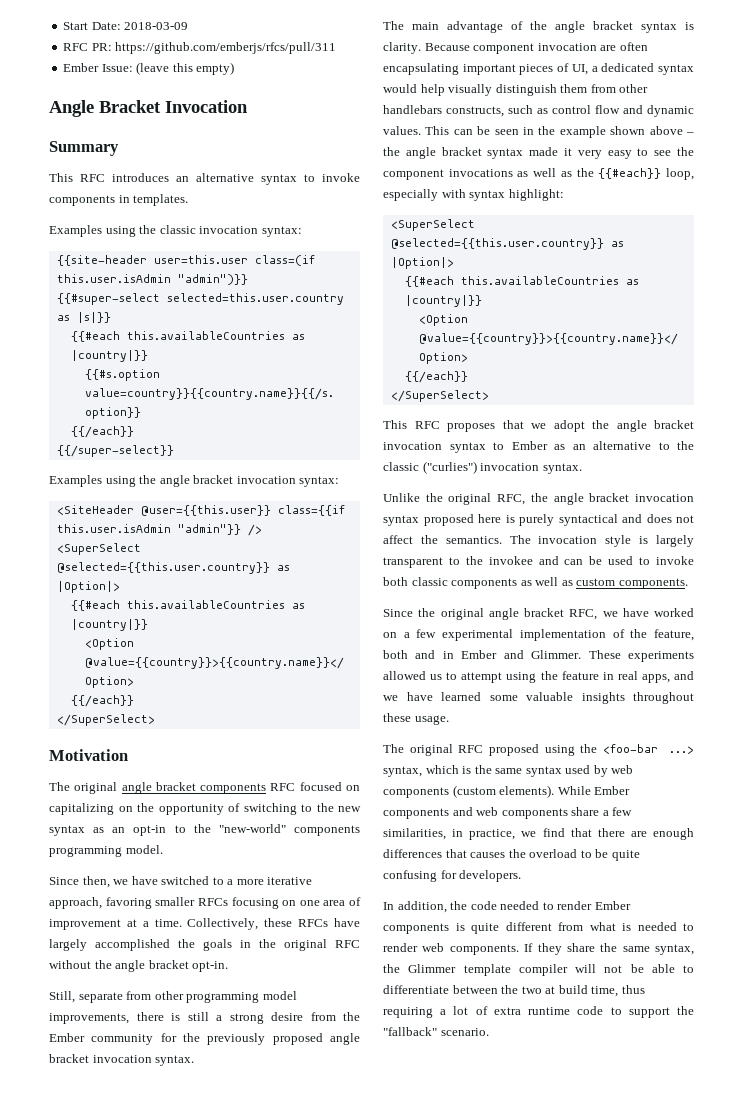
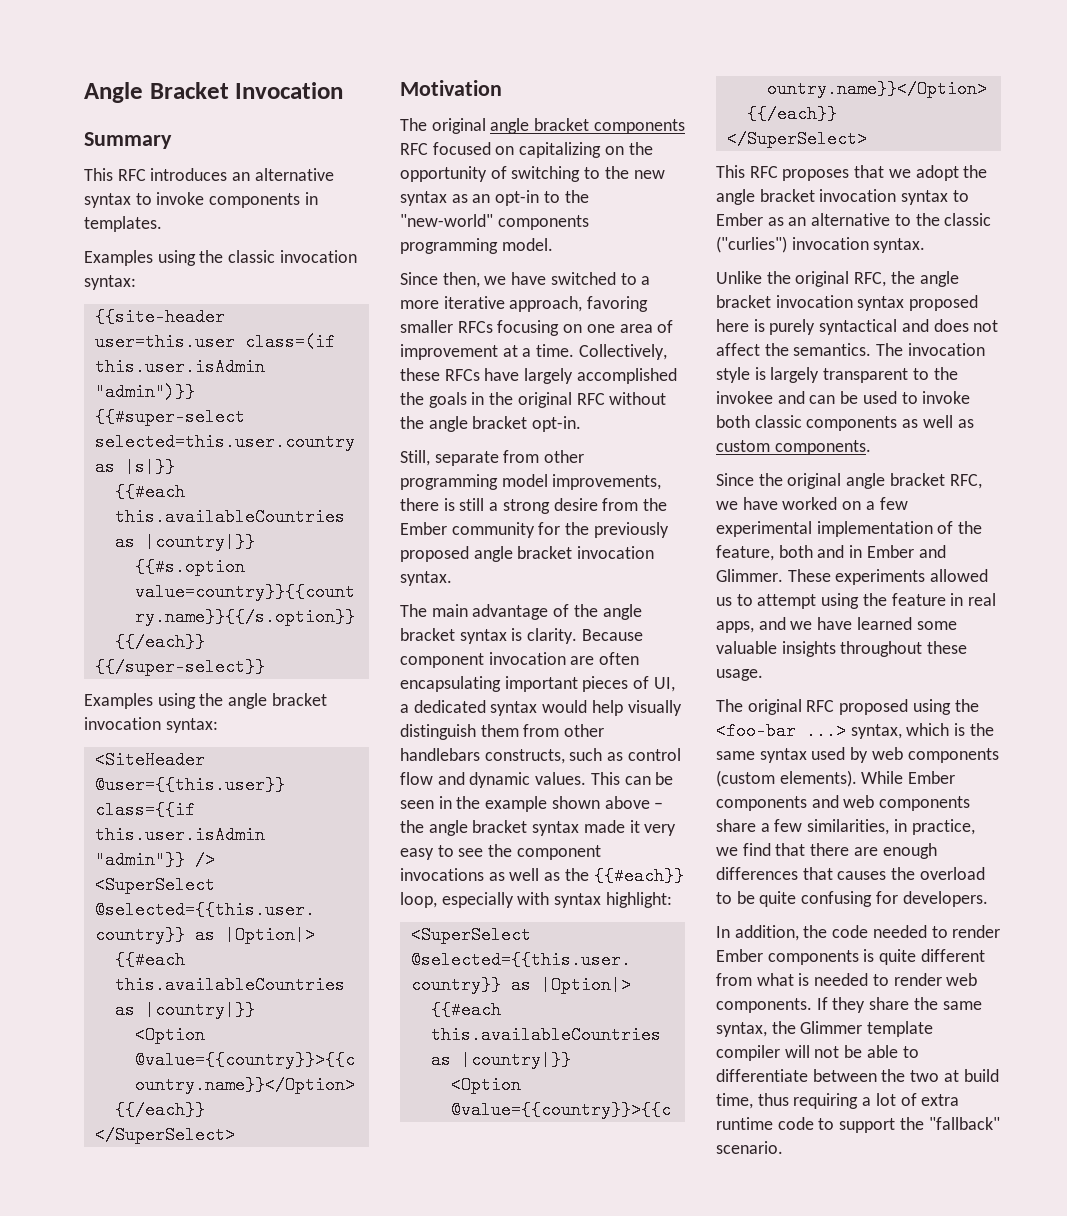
[63,22,189,30] [63,42,337,54] [63,62,235,75] Start Date: 2018-03-09 // RFC PR: https://github.com/emberjs/rfcs/pull/311 // Ember Issue: (leave this empty) // -> (84, 92) none

